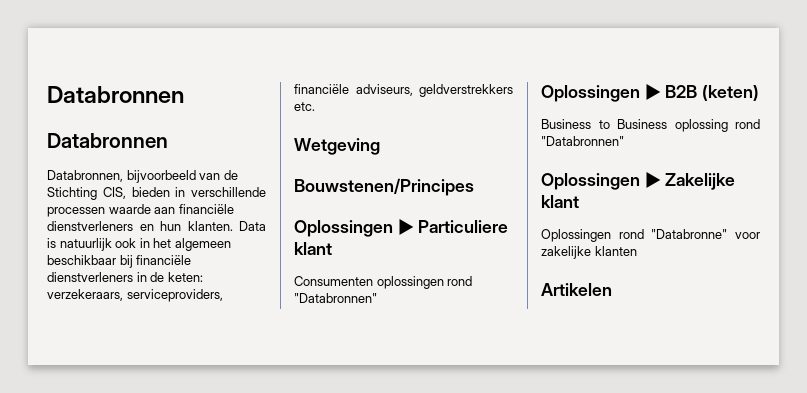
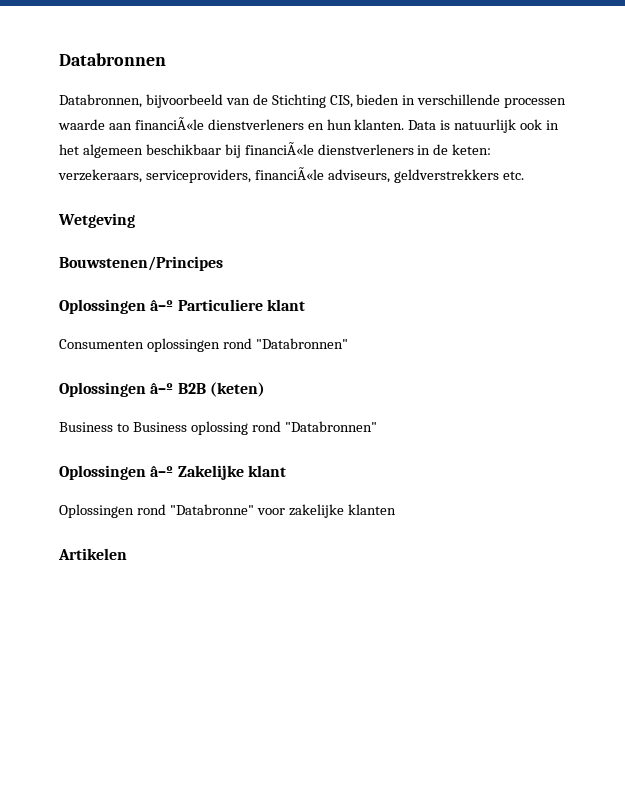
[47,86,184,103] [47,133,168,148] Databronnen // Databronnen -> [59,53,166,66] Databronnen
[178,204,234,214] financiële -> [134,117,204,130] financiÃ«le
[136,255,192,265] financiële -> [244,142,314,155] financiÃ«le
[294,84,349,94] financiële -> [254,167,324,180] financiÃ«le
[397,219,414,235] ► -> [150,300,174,311] â–º
[644,84,661,100] ► -> [150,383,174,394] â–º
[644,172,661,188] ► -> [150,466,174,477] â–º

